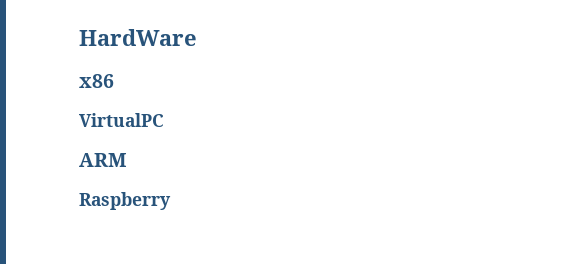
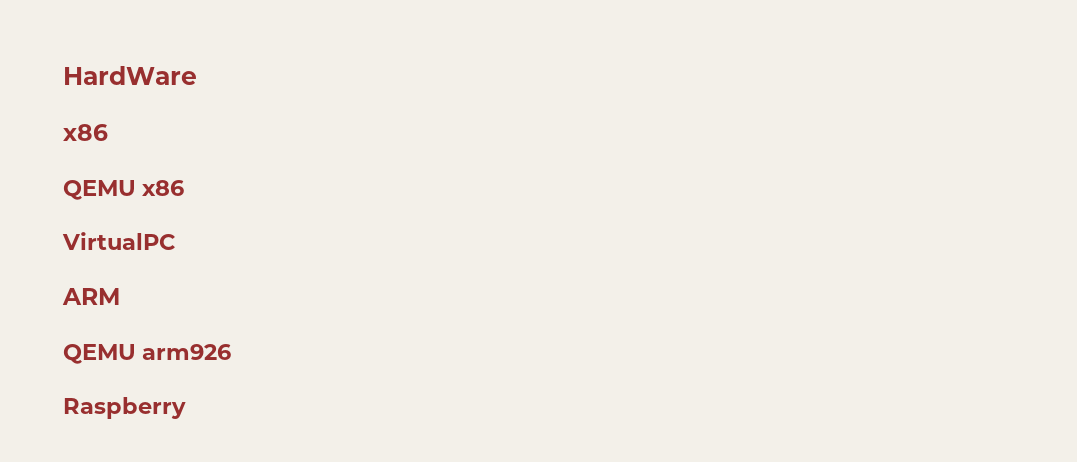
(114, 81) none -> [63,180,185,200] // QEMU x86
(127, 160) none -> [63,344,232,364] // QEMU arm926

